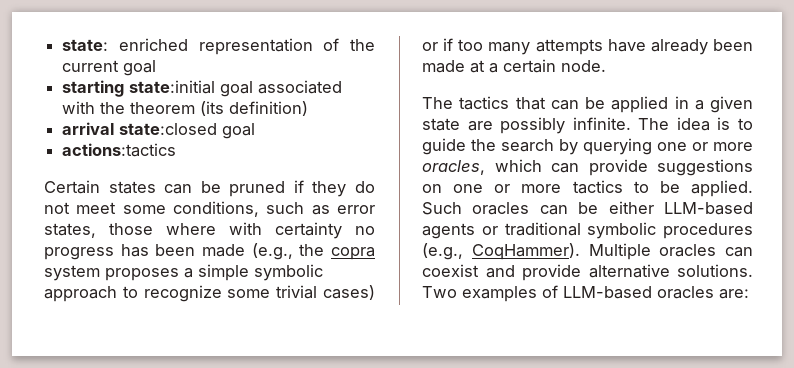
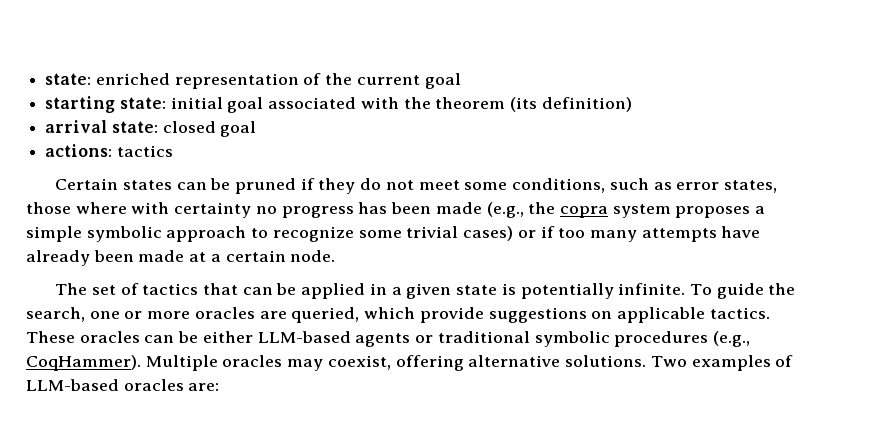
[129,80,216,94] state:initial -> [119,97,223,109] state: initial
[119,123,256,139] [62,143,177,157] state:closed goal // actions:tactics -> [111,121,257,137] [45,144,173,157] state: closed goal // actions: tactics
(453, 103) none -> [91,283,139,295] set of
[467,117,753,134] [422,138,753,155] [422,159,753,176] [422,180,753,197] [422,202,462,215] are possibly infinite. The idea is to guide the search by querying one or more oracles, which can provide suggestions on one or more tactics to be applied. Such -> [501,283,796,299] [26,307,770,323] [26,331,75,343] is potentially infinite. To guide the search, one or more oracles are queried, which provide suggestions on applicable tactics. These
[725,247,753,257] [422,264,581,281] can coexist and provide -> [287,355,464,371] may coexist, offering

